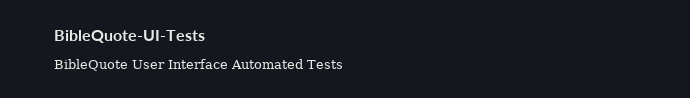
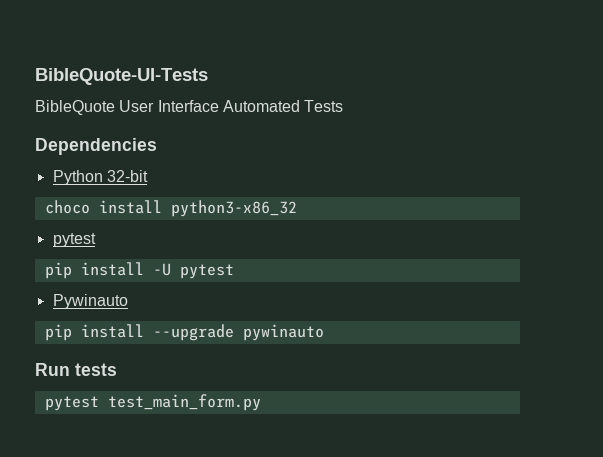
(343, 64) none -> [35,138,157,155] [52,170,148,185] [44,200,297,217] [52,233,96,247] [44,262,234,279] [52,294,128,309] [44,324,324,341] [35,363,117,376] [44,394,261,411] // Dependencies // Python 32-bit // choco install python3-x86_32 // pytest // pip install -U pytest // Pywinauto // pip install --upgrade pywinauto // Run tests // pytest test_main_form.py

